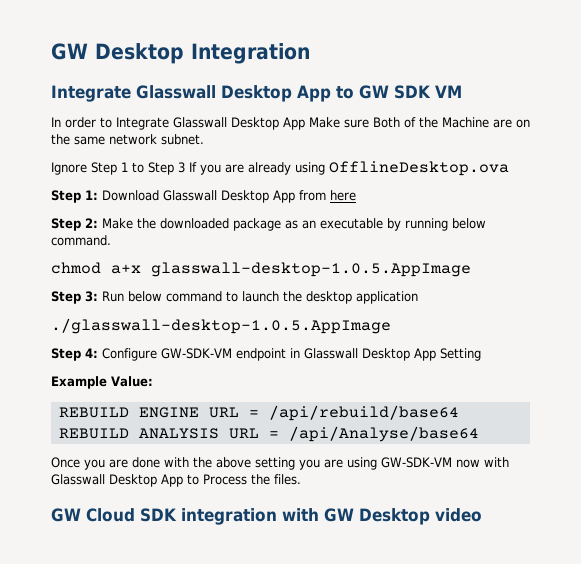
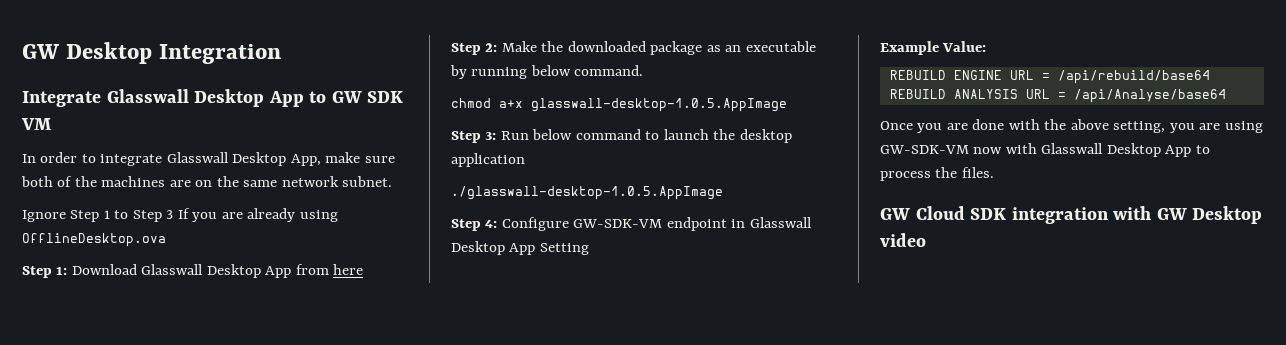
[116,117,400,130] Integrate Glasswall Desktop App Make sure Both -> [100,152,395,166] [21,176,53,187] integrate Glasswall Desktop App, make sure both
[442,117,489,128] Machine -> [101,176,166,187] machines
[255,457,295,470] setting -> [1113,121,1166,133] setting,
[203,474,247,485] Process -> [880,171,931,181] process

